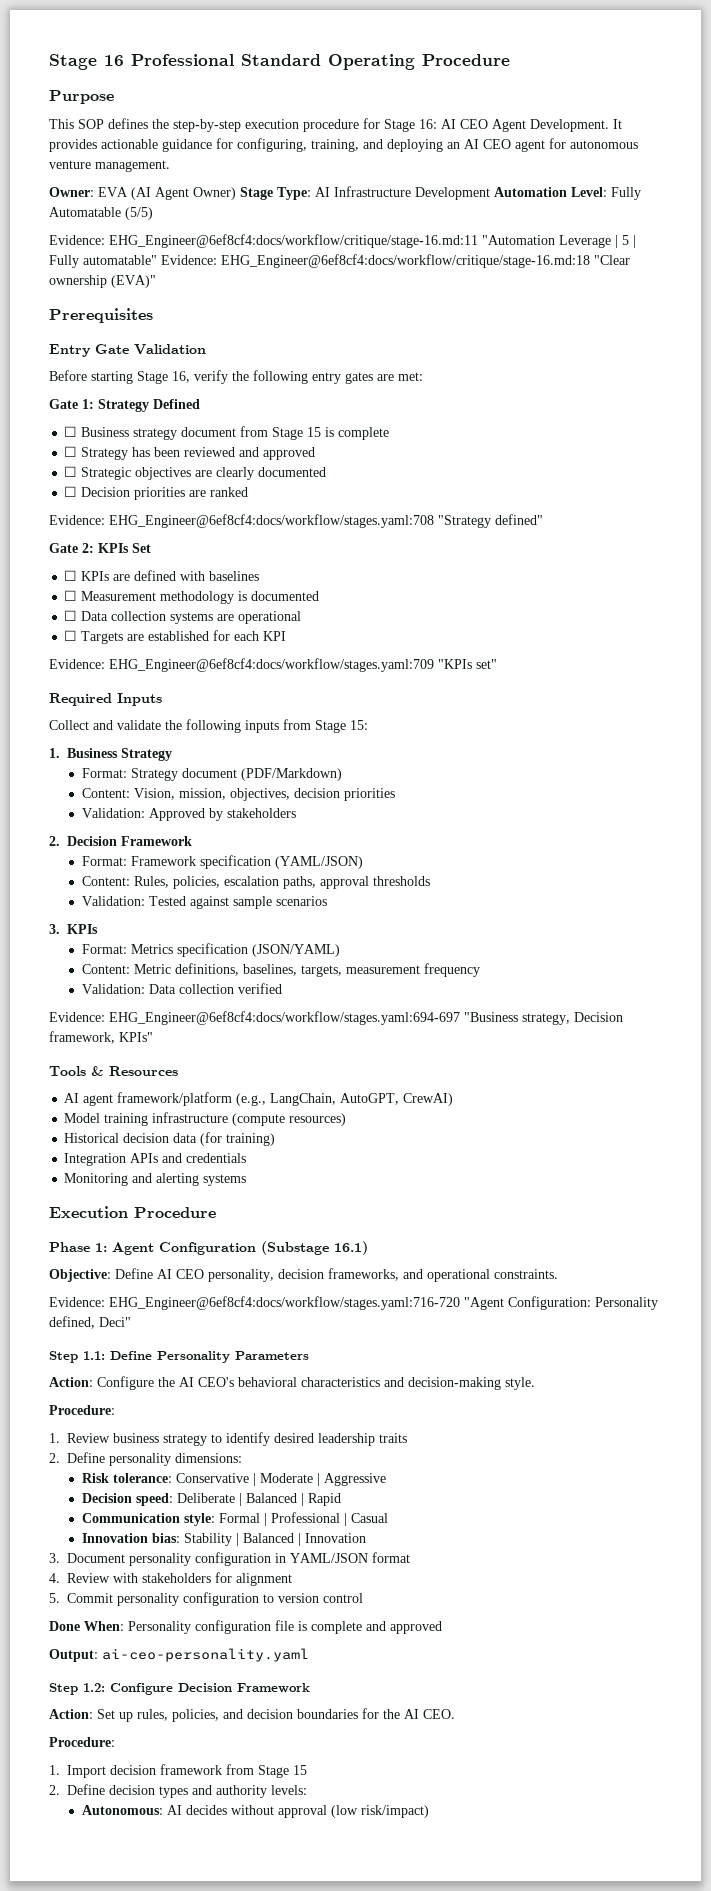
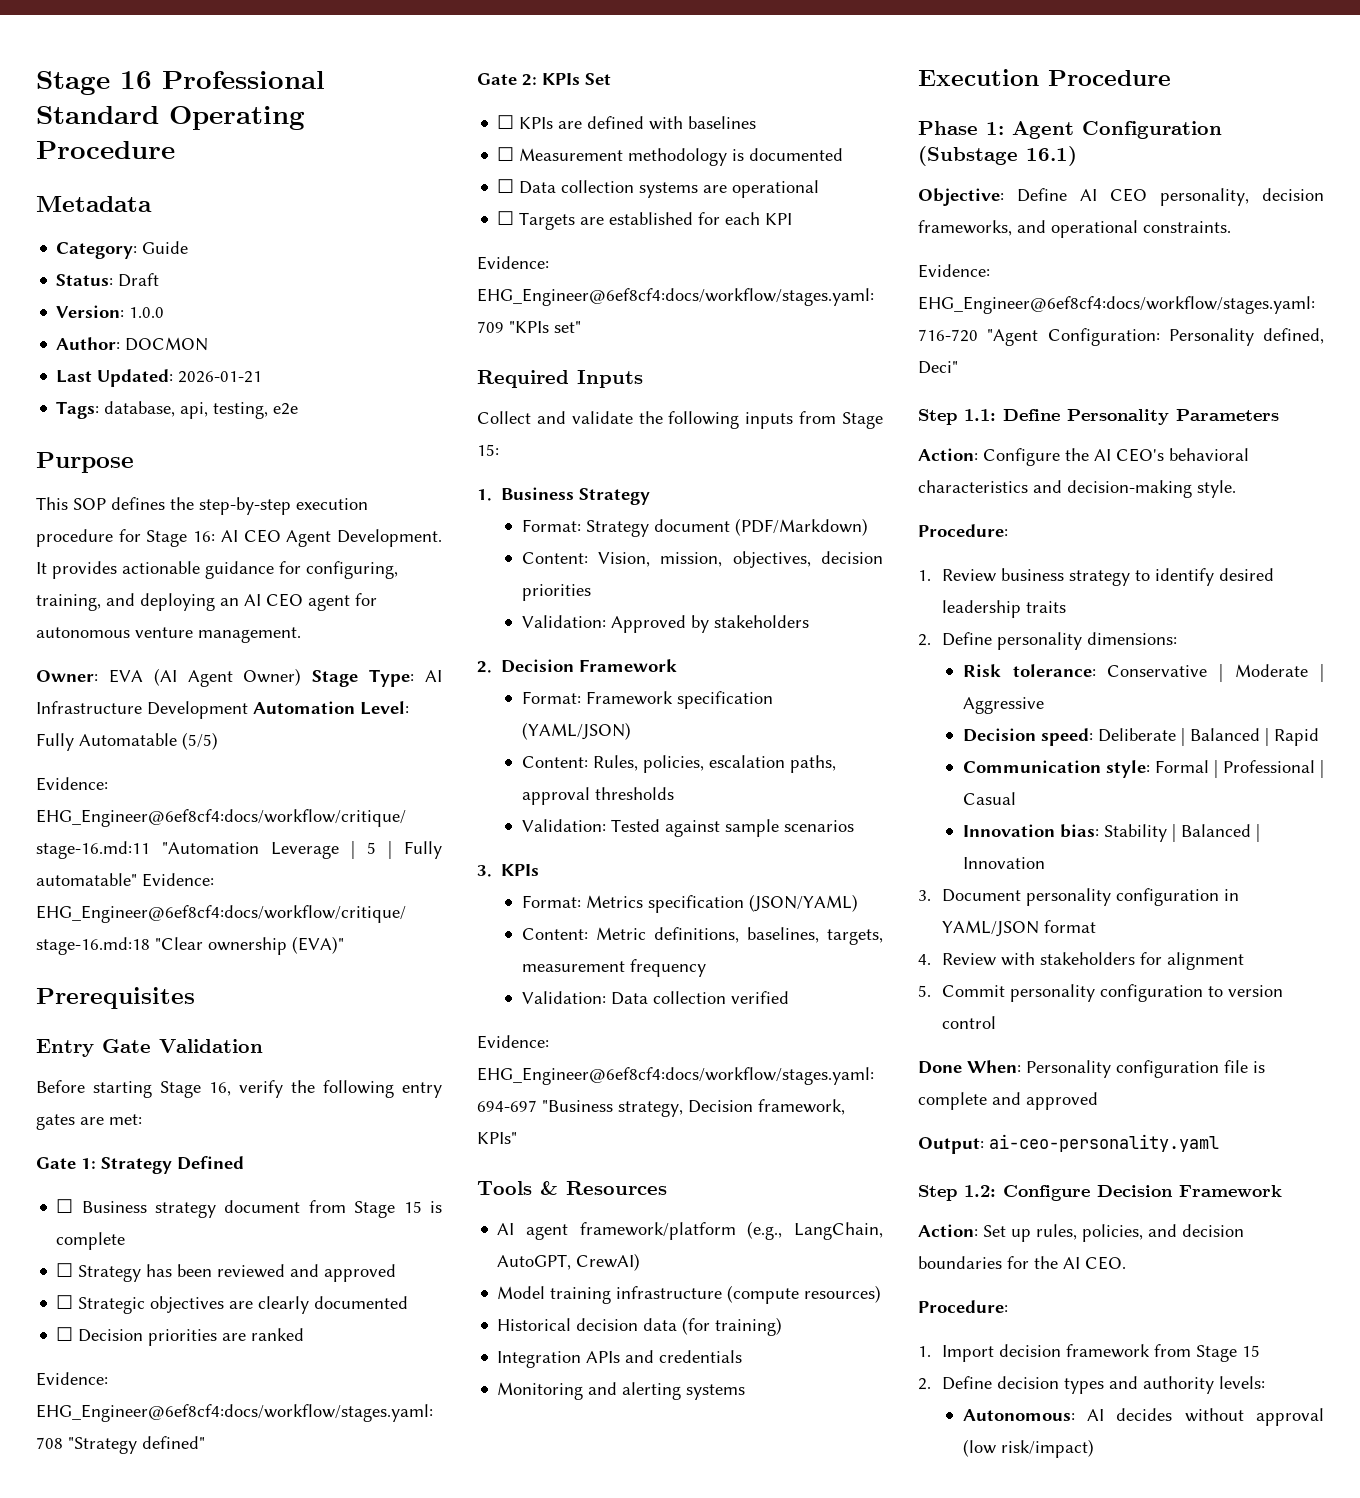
(510, 60) none -> [36,196,152,212] [56,241,189,259] [56,273,160,287] [56,305,165,318] [56,337,209,351] [56,369,263,387] [56,401,299,419] // Metadata // Category: Guide // Status: Draft // Version: 1.0.0 // Author: DOCMON // Last Updated: 2026-01-21 // Tags: database, api, testing, e2e

